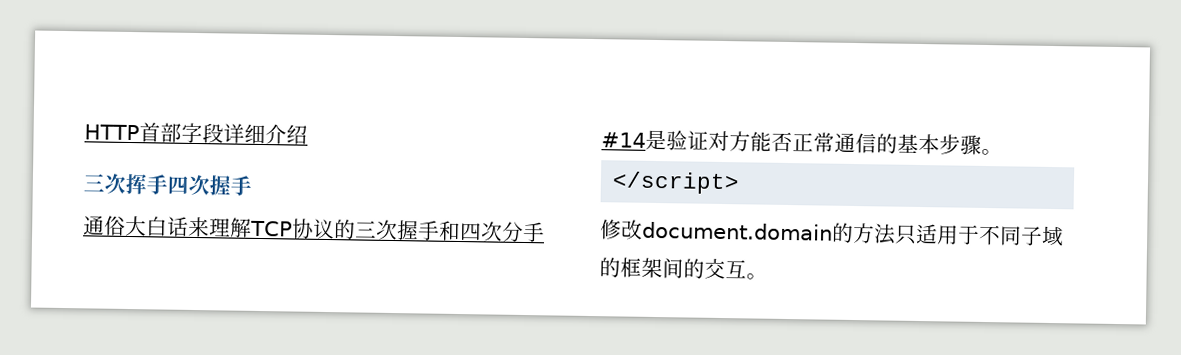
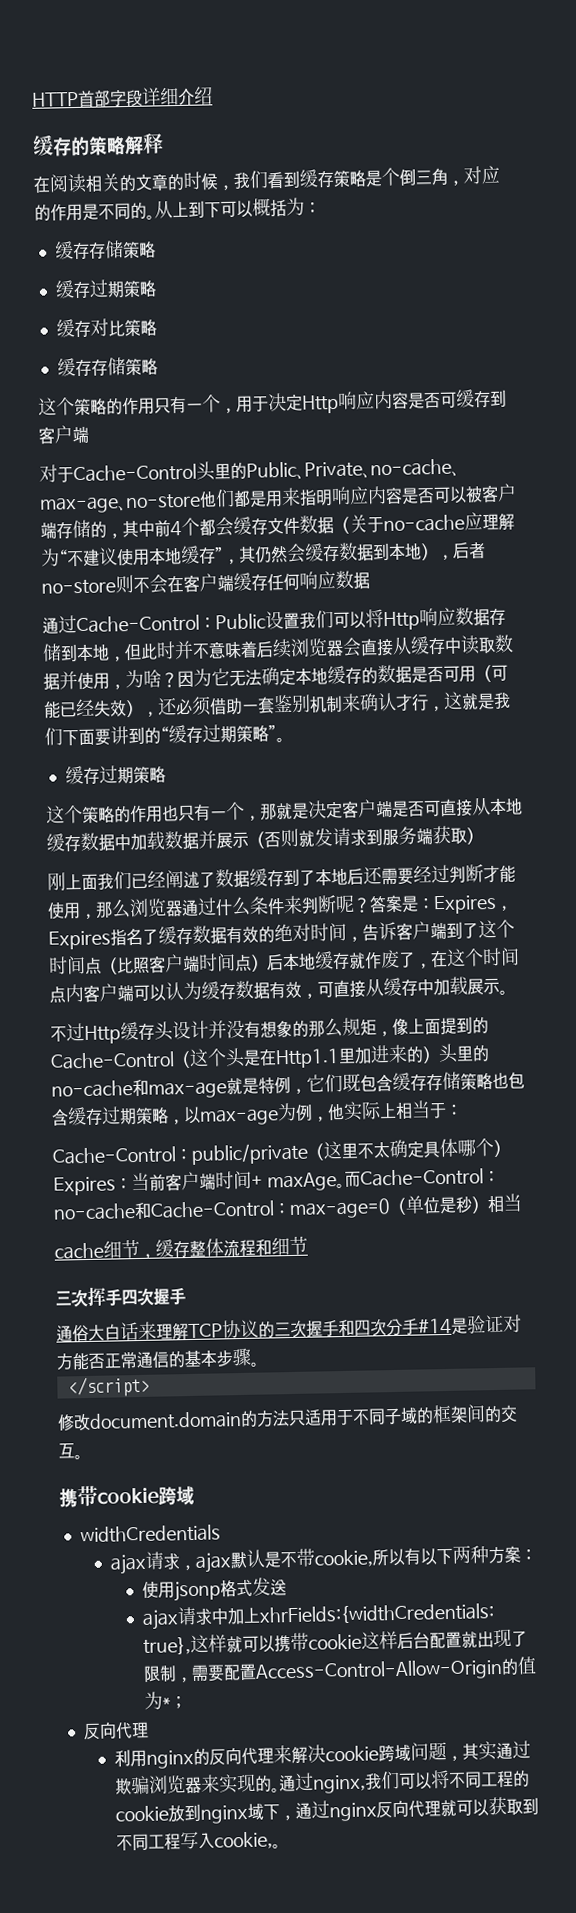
(308, 134) none -> [32,133,164,157] [33,165,500,194] [34,197,321,222] [53,240,156,261] [54,279,157,300] [55,318,157,339] [56,357,158,378] [38,389,507,417] [38,425,89,445] [39,458,460,483] [39,483,517,514] [40,512,515,540] [40,542,486,567] [41,570,370,595] [42,607,506,634] [42,634,514,663] [43,664,508,691] [43,691,511,719] [44,724,285,747] [64,765,166,785] [46,797,523,824] [46,825,483,853] [47,864,516,891] [47,894,513,920] [48,919,515,950] [48,947,520,975] [49,976,508,1003] [50,1016,489,1044] [50,1043,490,1070] [51,1071,525,1099] [51,1100,463,1127] [52,1138,510,1165] [53,1168,500,1196] [53,1193,523,1221] [54,1236,308,1260] // 缓存的策略解释 // 在阅读相关的文章的时候，我们看到缓存策略是个倒三角，对应的作用是不同的。从上到下可以概括为： // 缓存存储策略 // 缓存过期策略 // 缓存对比策略 // 缓存存储策略 // 这个策略的作用只有一个，用于决定Http响应内容是否可缓存到客户端 // 对于Cache-Control头里的Public、Private、no-cache、max-age、no-store他们都是用来指明响应内容是否可以被客户端存储的，其中前4个都会缓存文件数据（关于no-cache应理解为“不建议使用本地缓存”，其仍然会缓存数据到本地），后者no-store则不会在客户端缓存任何响应数据 // 通过Cache-Control：Public设置我们可以将Http响应数据存储到本地，但此时并不意味着后续浏览器会直接从缓存中读取数据并使用，为啥？因为它无法确定本地缓存的数据是否可用（可能已经失效），还必须借助一套鉴别机制来确认才行，这就是我们下面要讲到的“缓存过期策略”。 // 缓存过期策略 // 这个策略的作用也只有一个，那就是决定客户端是否可直接从本地缓存数据中加载数据并展示（否则就发请求到服务端获取） // 刚上面我们已经阐述了数据缓存到了本地后还需要经过判断才能使用，那么浏览器通过什么条件来判断呢？答案是：Expires，Expires指名了缓存数据有效的绝对时间，告诉客户端到了这个时间点（比照客户端时间点）后本地缓存就作废了，在这个时间点内客户端可以认为缓存数据有效，可直接从缓存中加载展示。 // 不过Http缓存头设计并没有想象的那么规矩，像上面提到的Cache-Control（这个头是在Http1.1里加进来的）头里的no-cache和max-age就是特例，它们既包含缓存存储策略也包含缓存过期策略，以max-age为例，他实际上相当于： // Cache-Control：public/private（这里不太确定具体哪个）Expires：当前客户端时间+ maxAge。而Cache-Control：no-cache和Cache-Control：max-age=0（单位是秒）相当 // cache细节，缓存整体流程和细节
(768, 276) none -> [59,1485,195,1508] [79,1524,221,1544] [110,1545,538,1575] [142,1577,288,1602] [142,1603,496,1630] [143,1628,529,1655] [143,1656,538,1683] [144,1691,188,1710] [82,1721,149,1741] [114,1740,532,1769] [115,1769,531,1795] [115,1796,540,1824] [116,1831,282,1851] // 携带cookie跨域 // widthCredentials // ajax请求，ajax默认是不带cookie,所以有以下两种方案： // 使用jsonp格式发送 // ajax请求中加上xhrFields:{widthCredentials: true},这样就可以携带cookie这样后台配置就出现了限制，需要配置Access-Control-Allow-Origin的值为*； // 反向代理 // 利用nginx的反向代理来解决cookie跨域问题，其实通过欺骗浏览器来实现的。通过nginx,我们可以将不同工程的cookie放到nginx域下，通过nginx反向代理就可以获取到不同工程写入cookie,。

